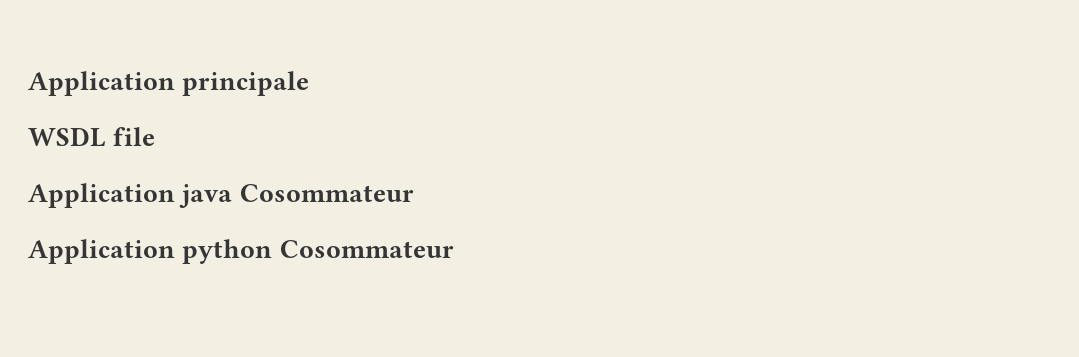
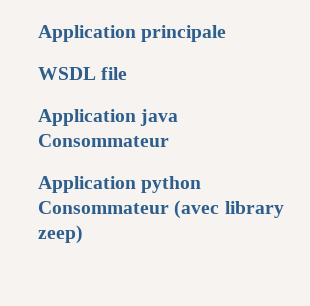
[239,184,414,202] Cosommateur -> [38,134,169,147] Consommateur
[279,240,454,258] Cosommateur -> [38,200,284,219] [38,225,83,244] Consommateur (avec library zeep)

